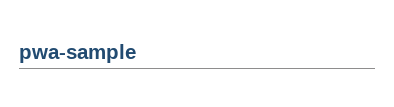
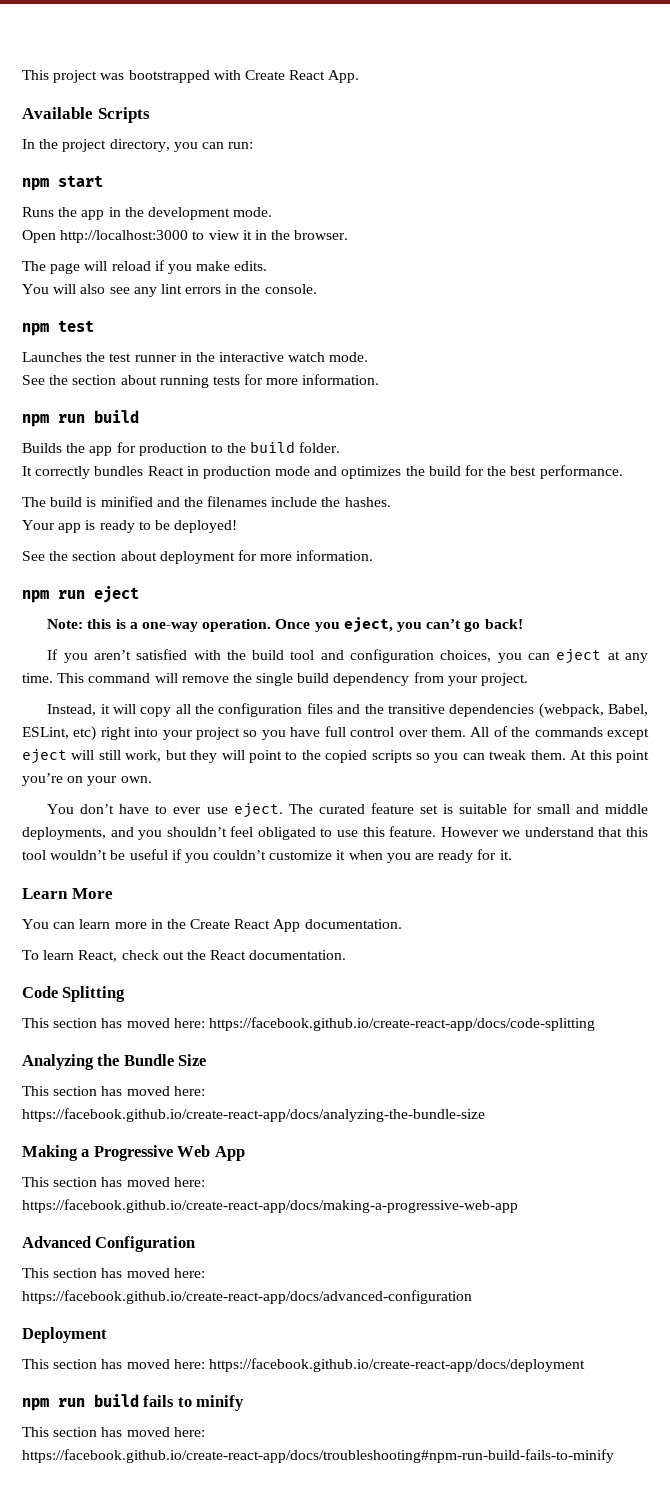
[19,44,136,63] pwa-sample -> [22,70,360,83] [22,107,150,123] [22,139,254,152] [22,175,103,191] [22,207,273,220] [22,230,349,243] [22,260,268,274] [22,284,317,297] [22,320,94,336] [22,352,369,362] [22,374,380,388] [22,410,139,427] [22,441,341,456] [22,465,623,479] [22,496,391,507] [22,520,238,533] [22,550,374,564] [22,586,139,603] [47,617,523,633] [47,649,648,664] [22,672,529,686] [47,703,648,718] [22,726,650,741] [22,749,649,764] [22,773,152,786] [47,803,649,818] [22,826,648,840] [22,849,512,863] [22,888,113,899] [22,919,402,932] [22,950,347,962] [22,986,126,1002] [22,1017,595,1031] [22,1054,207,1070] [22,1086,205,1096] [22,1108,485,1122] [22,1145,245,1161] [22,1177,205,1187] [22,1199,518,1213] [22,1236,196,1252] [22,1268,205,1278] [22,1290,472,1304] [22,1327,107,1343] [22,1358,585,1372] [22,1394,245,1411] [22,1427,205,1437] [22,1449,614,1463] This project was bootstrapped with Create React App. // Available Scripts // In the project directory, you can run: // npm start // Runs the app in the development mode. // Open http://localhost:3000 to view it in the browser. // The page will reload if you make edits. // You will also see any lint errors in the console. // npm test // Launches the test runner in the interactive watch mode. // See the section about running tests for more information. // npm run build // Builds the app for production to the build folder. // It correctly bundles React in production mode and optimizes the build for the best performance. // The build is minified and the filenames include the hashes. // Your app is ready to be deployed! // See the section about deployment for more information. // npm run eject // Note: this is a one-way operation. Once you eject, you can’t go back! // If you aren’t satisfied with the build tool and configuration choices, you can eject at any time. This command will remove the single build dependency from your project. // Instead, it will copy all the configuration files and the transitive dependencies (webpack, Babel, ESLint, etc) right into your project so you have full control over them. All of the commands except eject will still work, but they will point to the copied scripts so you can tweak them. At this point you’re on your own. // You don’t have to ever use eject. The curated feature set is suitable for small and middle deployments, and you shouldn’t feel obligated to use this feature. However we understand that this tool wouldn’t be useful if you couldn’t customize it when you are ready for it. // Learn More // You can learn more in the Create React App documentation. // To learn React, check out the React documentation. // Code Splitting // This section has moved here: https://facebook.github.io/create-react-app/docs/code-splitting // Analyzing the Bundle Size // This section has moved here: https://facebook.github.io/create-react-app/docs/analyzing-the-bundle-size // Making a Progressive Web App // This section has moved here: https://facebook.github.io/create-react-app/docs/making-a-progressive-web-app // Advanced Configuration // This section has moved here: https://facebook.github.io/create-react-app/docs/advanced-configuration // Deployment // This section has moved here: https://facebook.github.io/create-react-app/docs/deployment // npm run build fails to minify // This section has moved here: https://facebook.github.io/create-react-app/docs/troubleshooting#npm-run-build-fails-to-minify

